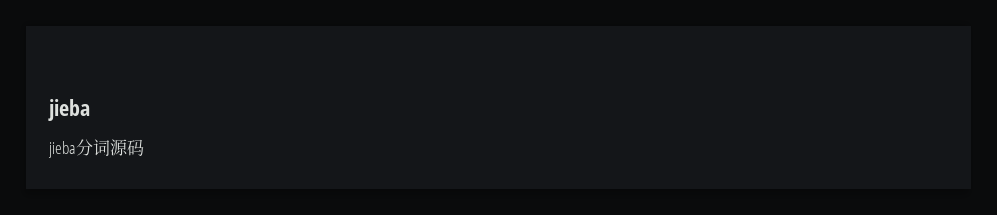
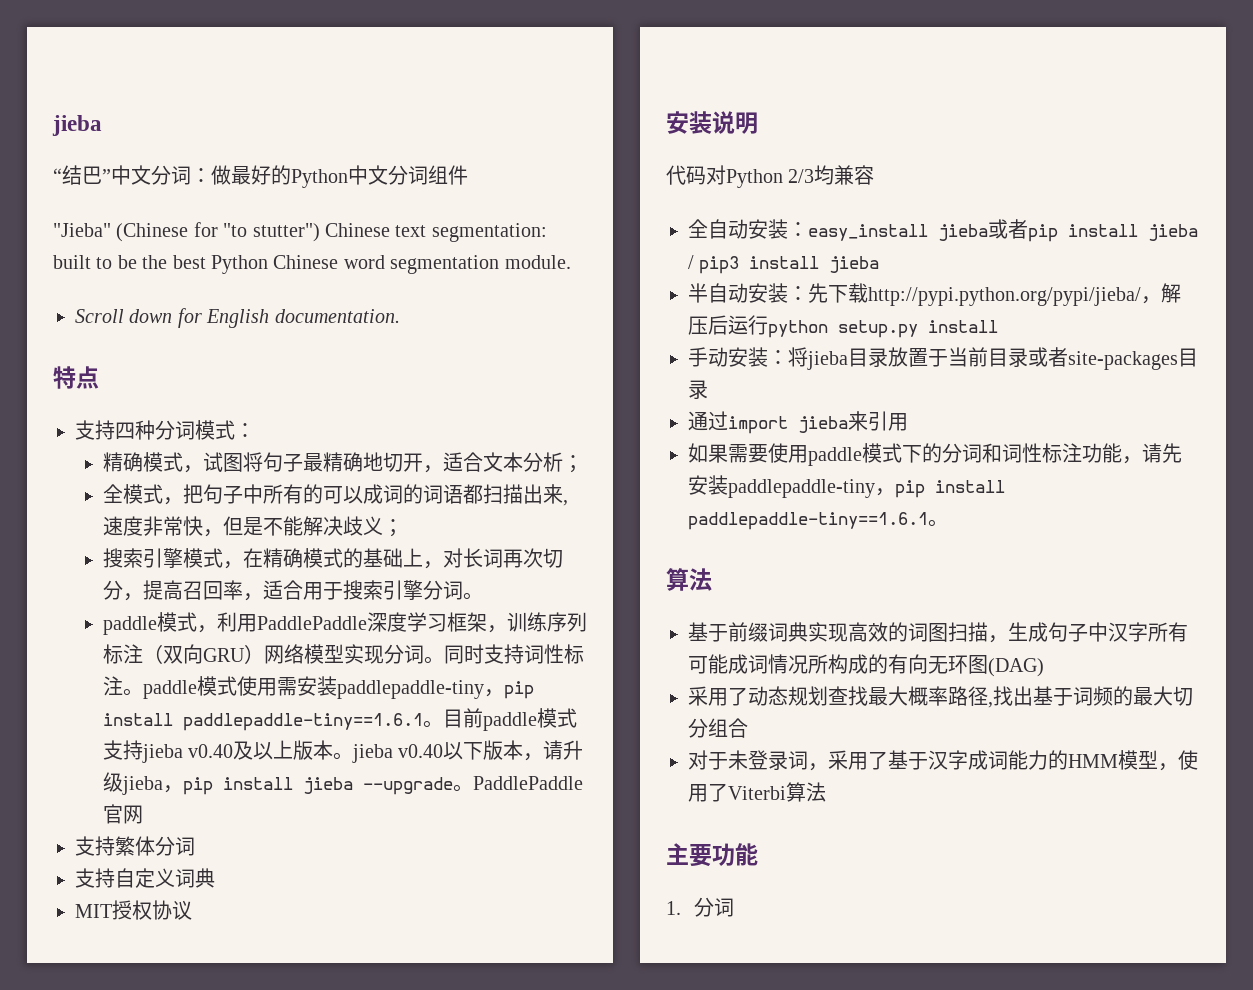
[48,99,90,121] [48,139,144,158] jieba // jieba分词源码 -> [52,115,102,136] [53,165,468,188] [53,222,547,242] [53,255,571,274] [75,308,400,328] [53,366,99,389] [75,420,255,440] [102,452,583,473] [102,484,568,506] [102,516,403,537] [102,548,563,569] [102,580,483,601] [102,612,587,635] [102,644,584,664] [102,676,534,699] [102,708,577,731] [102,740,584,763] [102,772,583,795] [102,804,143,824] [75,836,195,856] [75,868,215,888] [75,900,192,920] [666,111,758,134] [666,165,875,188] [688,219,1198,242] [688,255,880,274] [688,283,1181,306] [688,315,998,338] [688,347,1198,370] [688,380,708,399] [688,411,908,434] [688,443,1182,466] [688,475,1005,498] [688,512,948,530] [666,568,712,591] [688,622,1188,643] [688,654,1044,677] [688,686,1193,708] [688,718,748,738] [688,750,1198,771] [688,782,826,802] [666,843,758,867] [666,897,734,917] jieba // “结巴”中文分词：做最好的Python中文分词组件 // "Jieba" (Chinese for "to stutter") Chinese text segmentation: built to be the best Python Chinese word segmentation module. // Scroll down for English documentation. // 特点 // 支持四种分词模式： // 精确模式，试图将句子最精确地切开，适合文本分析； // 全模式，把句子中所有的可以成词的词语都扫描出来,速度非常快，但是不能解决歧义； // 搜索引擎模式，在精确模式的基础上，对长词再次切分，提高召回率，适合用于搜索引擎分词。 // paddle模式，利用PaddlePaddle深度学习框架，训练序列标注（双向GRU）网络模型实现分词。同时支持词性标注。paddle模式使用需安装paddlepaddle-tiny，pip install paddlepaddle-tiny==1.6.1。目前paddle模式支持jieba v0.40及以上版本。jieba v0.40以下版本，请升级jieba，pip install jieba --upgrade。PaddlePaddle官网 // 支持繁体分词 // 支持自定义词典 // MIT授权协议 // 安装说明 // 代码对Python 2/3均兼容 // 全自动安装：easy_install jieba或者pip install jieba / pip3 install jieba // 半自动安装：先下载http://pypi.python.org/pypi/jieba/，解压后运行python setup.py install // 手动安装：将jieba目录放置于当前目录或者site-packages目录 // 通过import jieba来引用 // 如果需要使用paddle模式下的分词和词性标注功能，请先安装paddlepaddle-tiny，pip install paddlepaddle-tiny==1.6.1。 // 算法 // 基于前缀词典实现高效的词图扫描，生成句子中汉字所有可能成词情况所构成的有向无环图(DAG) // 采用了动态规划查找最大概率路径,找出基于词频的最大切分组合 // 对于未登录词，采用了基于汉字成词能力的HMM模型，使用了Viterbi算法 // 主要功能 // 1.分词

